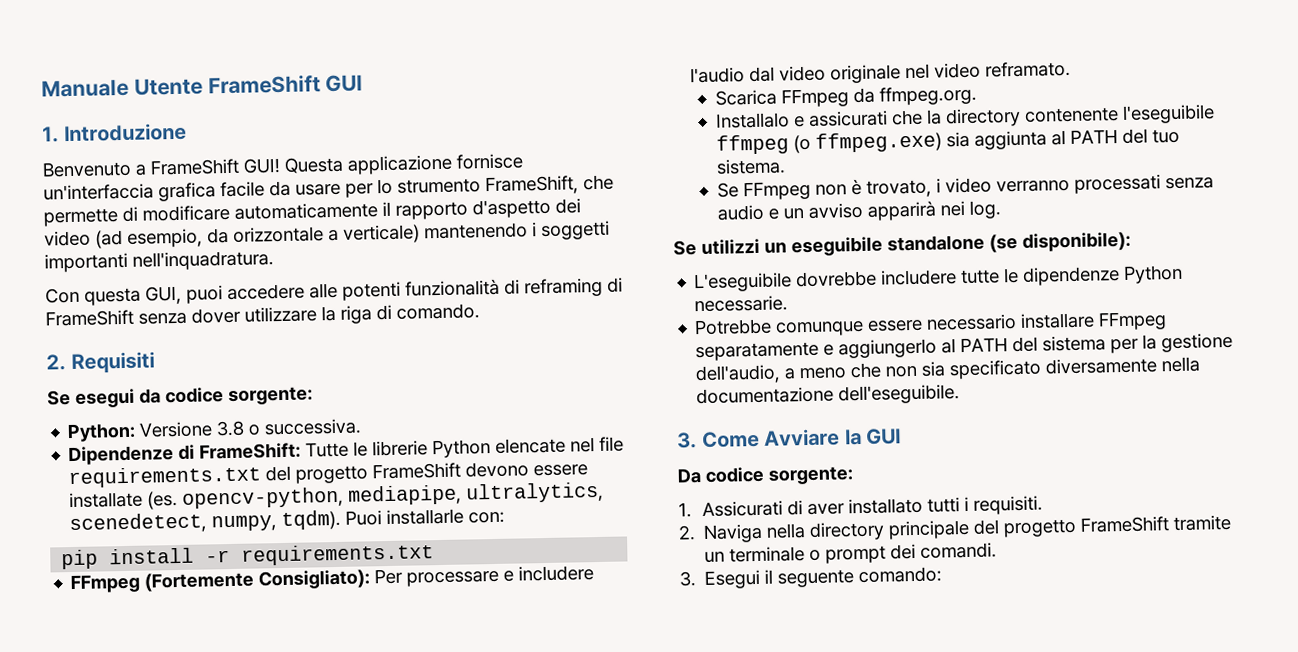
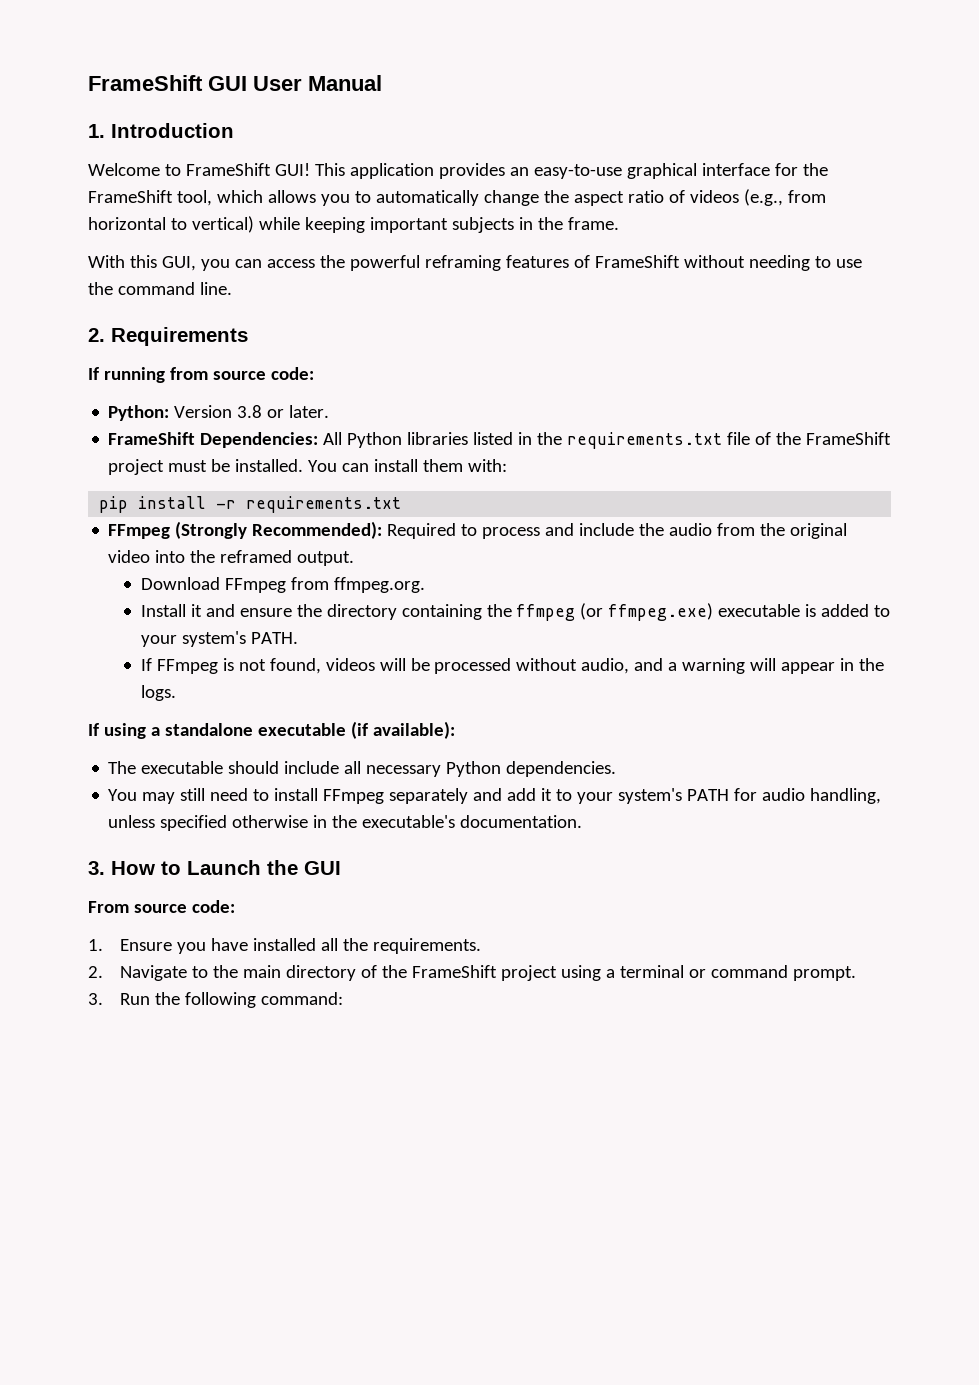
[41,77,203,98] Manuale Utente -> (88, 83) none
[42,122,187,143] [42,153,523,178] [43,174,614,202] [43,198,581,227] [44,220,610,249] [44,250,274,273] [45,277,623,306] [45,303,480,327] [46,351,155,375] [47,386,313,408] [67,418,362,443] [68,436,625,466] [68,461,589,489] [69,481,605,510] [69,508,506,535] // 1. Introduzione // Benvenuto a FrameShift GUI! Questa applicazione fornisce un'interfaccia grafica facile da usare per lo strumento FrameShift, che permette di modificare automaticamente il rapporto d'aspetto dei video (ad esempio, da orizzontale a verticale) mantenendo i soggetti importanti nell'inquadratura. // Con questa GUI, puoi accedere alle potenti funzionalità di reframing di FrameShift senza dover utilizzare la riga di comando. // 2. Requisiti // Se esegui da codice sorgente: // Python: Versione 3.8 o successiva. // Dipendenze di FrameShift: Tutte le librerie Python elencate nel file requirements.txt del progetto FrameShift devono essere installate (es. opencv-python, mediapipe, ultralytics, scenedetect, numpy, tqdm). Puoi installarle con: -> [253,75,382,91] [88,123,234,138] [88,163,828,179] [88,189,826,206] [88,216,619,233] [88,255,862,271] [88,282,232,295] [88,327,248,346] [88,367,314,383] [108,405,330,421] [108,432,892,449] [108,459,508,475] User Manual // 1. Introduction // Welcome to FrameShift GUI! This application provides an easy-to-use graphical interface for the FrameShift tool, which allows you to automatically change the aspect ratio of videos (e.g., from horizontal to vertical) while keeping important subjects in the frame. // With this GUI, you can access the powerful reframing features of FrameShift without needing to use the command line. // 2. Requirements // If running from source code: // Python: Version 3.8 or later. // FrameShift Dependencies: All Python libraries listed in the requirements.txt file of the FrameShift project must be installed. You can install them with:
[144,565,595,592] [690,60,1072,84] [714,85,977,108] [714,104,1215,129] [715,128,1180,155] [715,158,786,175] [716,174,1214,201] [716,200,1002,221] [673,231,1131,257] [694,264,1184,293] [694,295,789,313] [694,311,1168,337] [695,332,1234,362] [695,356,1201,385] [696,384,961,405] [677,428,902,449] [677,466,854,485] [678,495,1044,518] [678,514,1232,543] [704,542,998,564] [679,566,943,589] (Fortemente Consigliato): Per processare e includere l'audio dal video originale nel video reframato. // Scarica FFmpeg da ffmpeg.org. // Installalo e assicurati che la directory contenente l'eseguibile ffmpeg (o ffmpeg.exe) sia aggiunta al PATH del tuo sistema. // Se FFmpeg non è trovato, i video verranno processati senza audio e un avviso apparirà nei log. // Se utilizzi un eseguibile standalone (se disponibile): // L'eseguibile dovrebbe includere tutte le dipendenze Python necessarie. // Potrebbe comunque essere necessario installare FFmpeg separatamente e aggiungerlo al PATH del sistema per la gestione dell'audio, a meno che non sia specificato diversamente nella documentazione dell'eseguibile. // 3. Come Avviare la GUI // Da codice sorgente: // 1. Assicurati di aver installato tutti i requisiti. // 2. Naviga nella directory principale del progetto FrameShift tramite un terminale o prompt dei comandi. // 3. Esegui il seguente comando: -> [175,521,848,539] [108,550,355,566] [140,577,425,593] [140,603,891,621] [140,631,298,647] [140,658,885,674] [140,685,176,701] [88,721,455,739] [108,761,617,777] [108,788,882,804] [108,815,583,831] [88,860,341,875] [88,900,235,913] [88,938,482,954] [88,965,857,981] [88,992,344,1008] (Strongly Recommended): Required to process and include the audio from the original video into the reframed output. // Download FFmpeg from ffmpeg.org. // Install it and ensure the directory containing the ffmpeg (or ffmpeg.exe) executable is added to your system's PATH. // If FFmpeg is not found, videos will be processed without audio, and a warning will appear in the logs. // If using a standalone executable (if available): // The executable should include all necessary Python dependencies. // You may still need to install FFmpeg separately and add it to your system's PATH for audio handling, unless specified otherwise in the executable's documentation. // 3. How to Launch the GUI // From source code: // 1. Ensure you have installed all the requirements. // 2. Navigate to the main directory of the FrameShift project using a terminal or command prompt. // 3. Run the following command:

